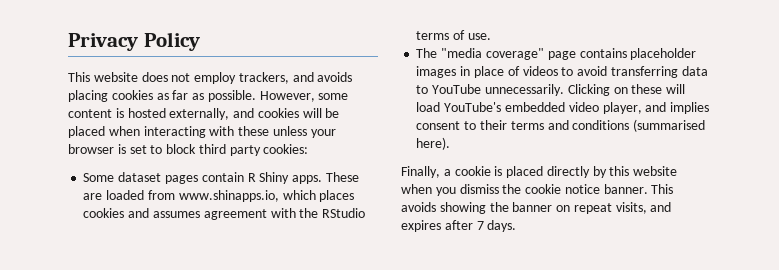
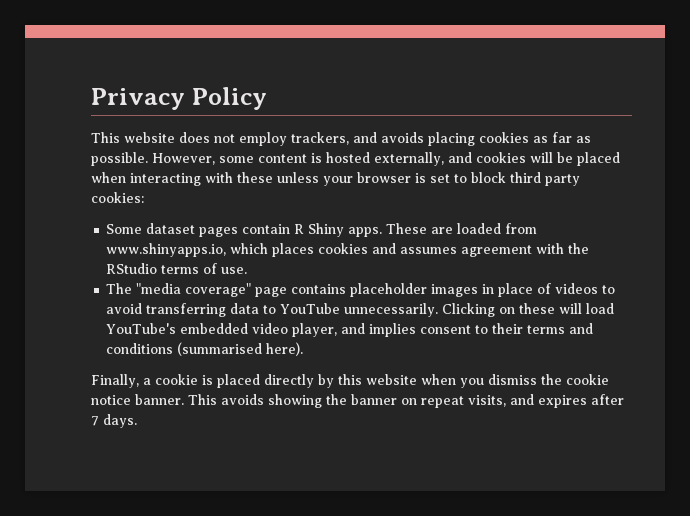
[178,190,279,202] www.shinapps.io, -> [106,243,227,257] www.shinyapps.io,

